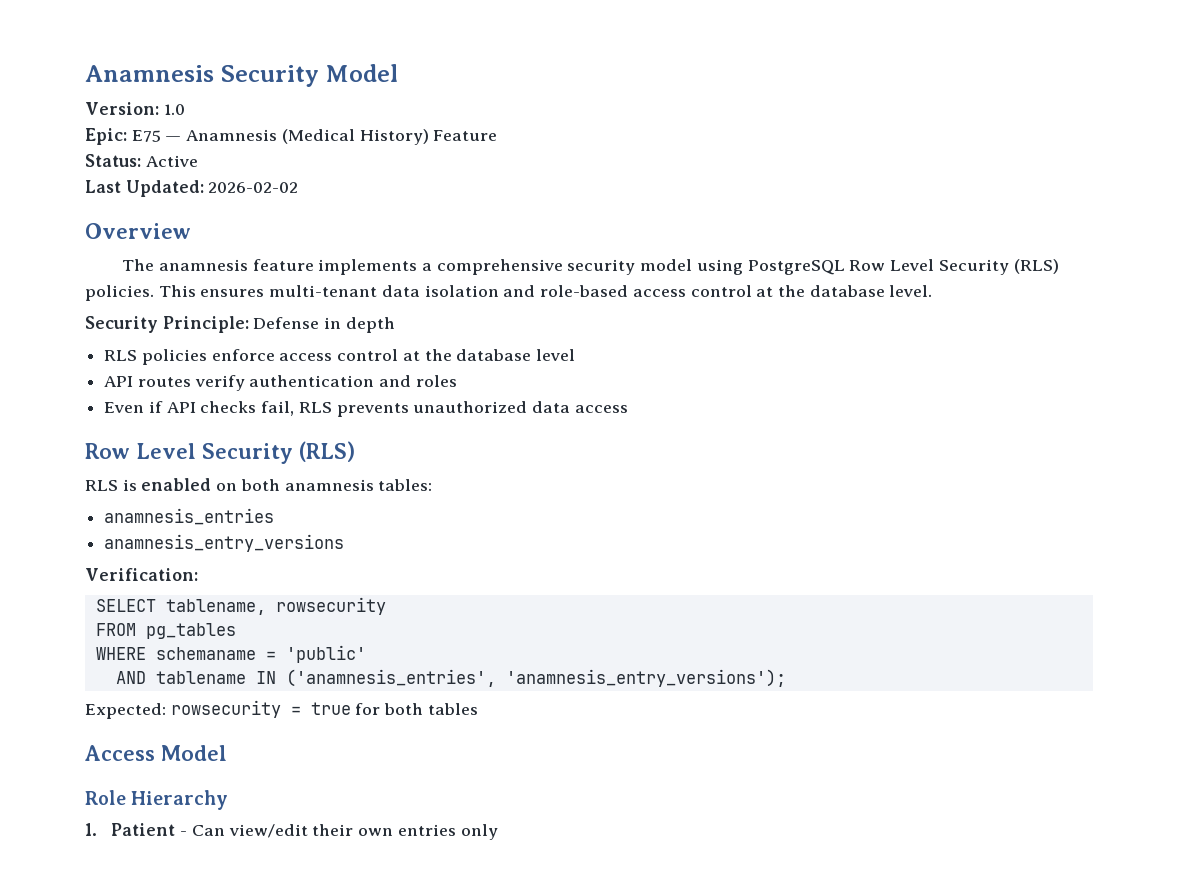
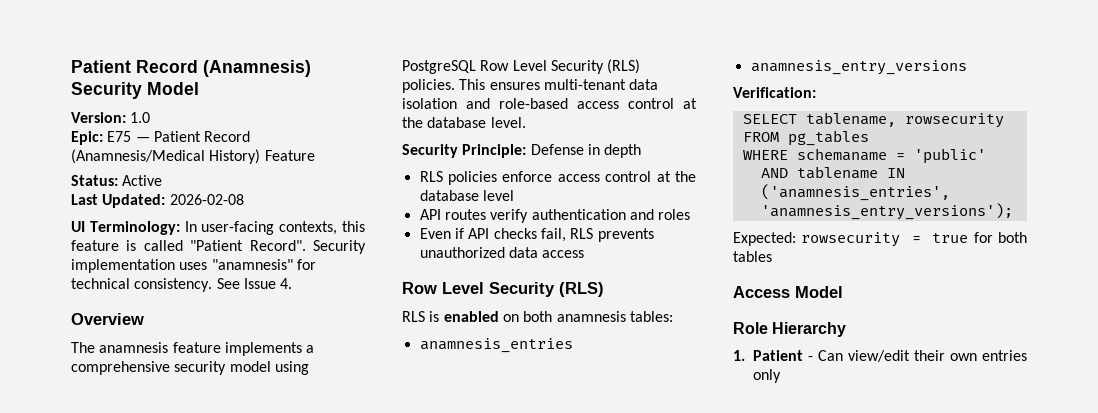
[85,65,214,82] Anamnesis -> [71,60,311,77] Patient Record (Anamnesis)
[186,129,355,144] Anamnesis (Medical -> [153,131,251,142] [71,149,205,164] Patient Record (Anamnesis/Medical
[208,182,299,193] 2026-02-02 -> [169,194,244,205] [71,221,366,235] [71,240,366,254] [71,259,316,273] [71,278,293,292] 2026-02-08 // UI Terminology: In user-facing contexts, this feature is called "Patient Record". Security implementation uses "anamnesis" for technical consistency. See Issue 4.

